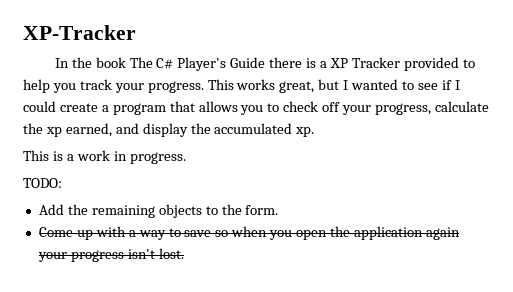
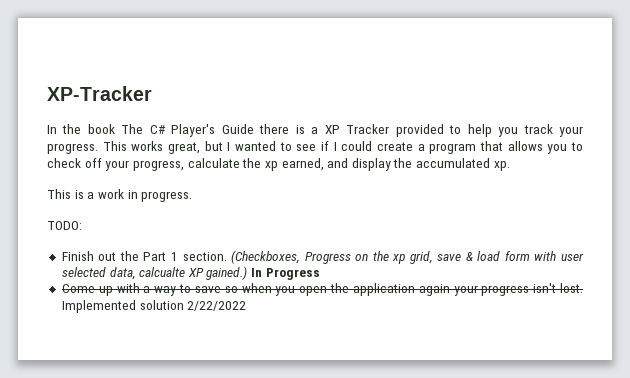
[38,204,279,218] Add the remaining objects to the form. -> [61,250,585,264] [61,266,320,280] Finish out the Part 1 section. (Checkboxes, Progress on the xp grid, save & load form with user selected data, calcualte XP gained.) In Progress
(184, 253) none -> [61,300,247,313] Implemented solution 2/22/2022

